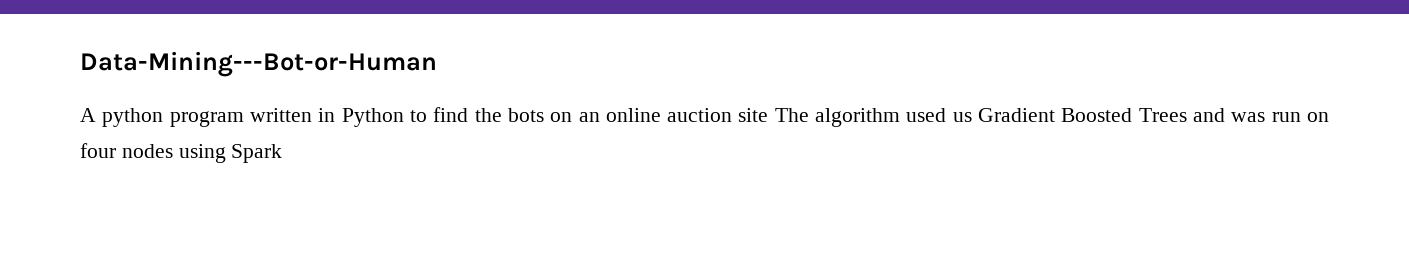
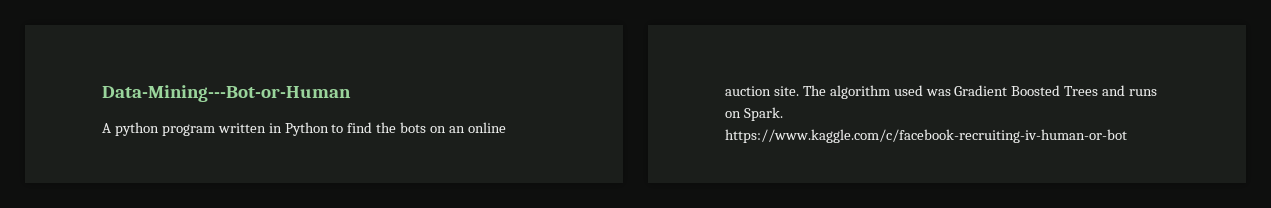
[738,108,769,122] site -> [773,86,799,96] site.
[952,112,972,122] us -> [925,89,951,96] was
[1231,112,1330,122] [80,143,283,163] was run on four nodes using Spark -> [1129,89,1158,96] [725,107,783,121] [725,129,1127,143] runs on Spark. https://www.kaggle.com/c/facebook-recruiting-iv-human-or-bot

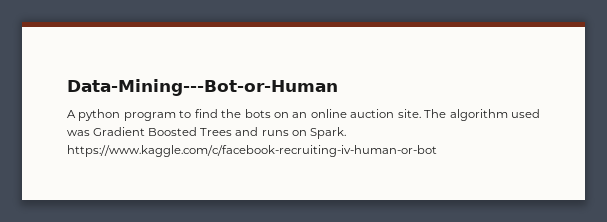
[217,122,329,136] written in Python -> (176, 116) none

